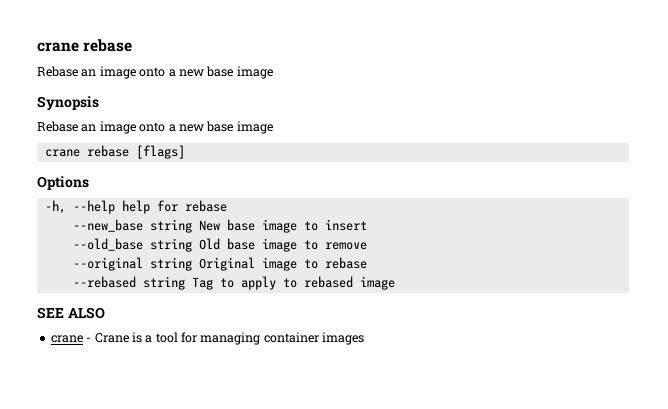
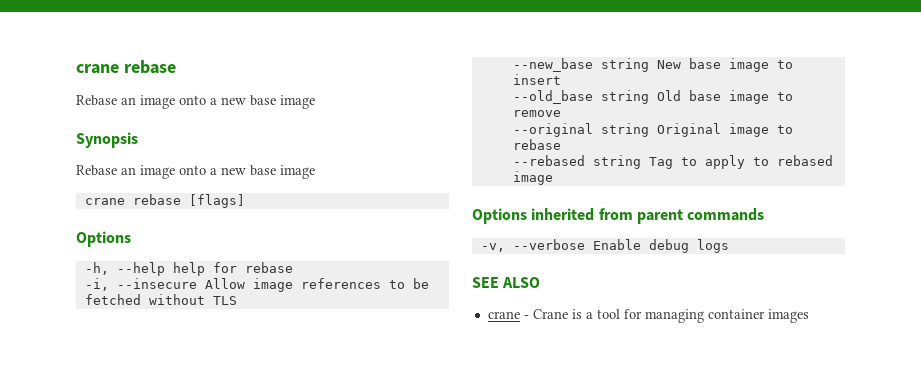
(227, 206) none -> [84,278,429,292] [84,294,237,305] // -i, --insecure Allow image references to be fetched without TLS
(395, 283) none -> [472,208,765,224] [480,239,729,253] // Options inherited from parent commands // -v, --verbose Enable debug logs

